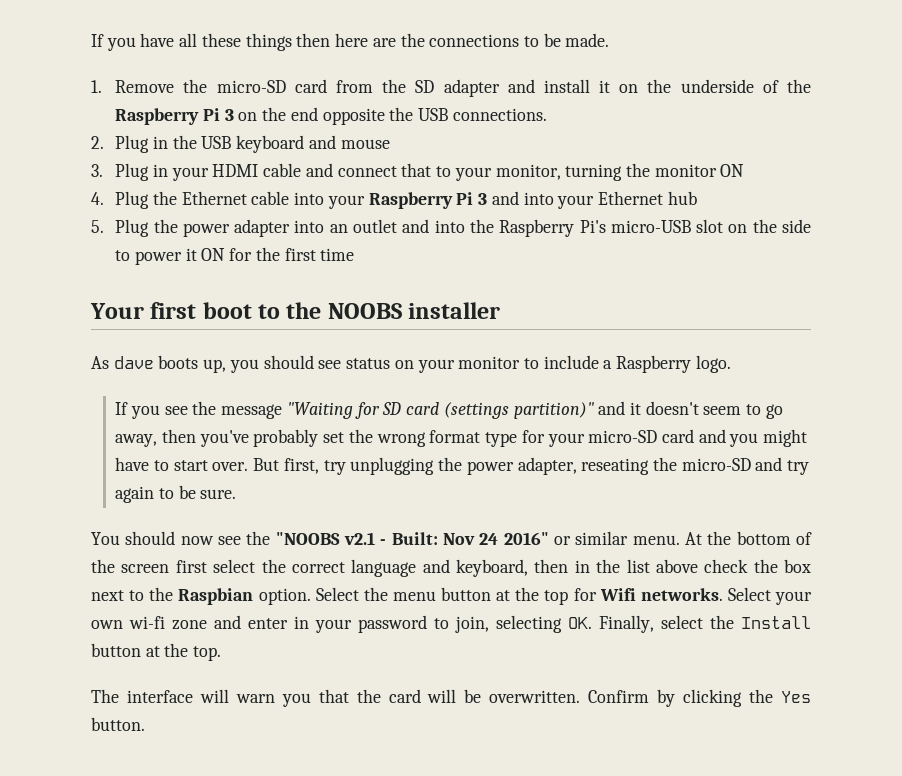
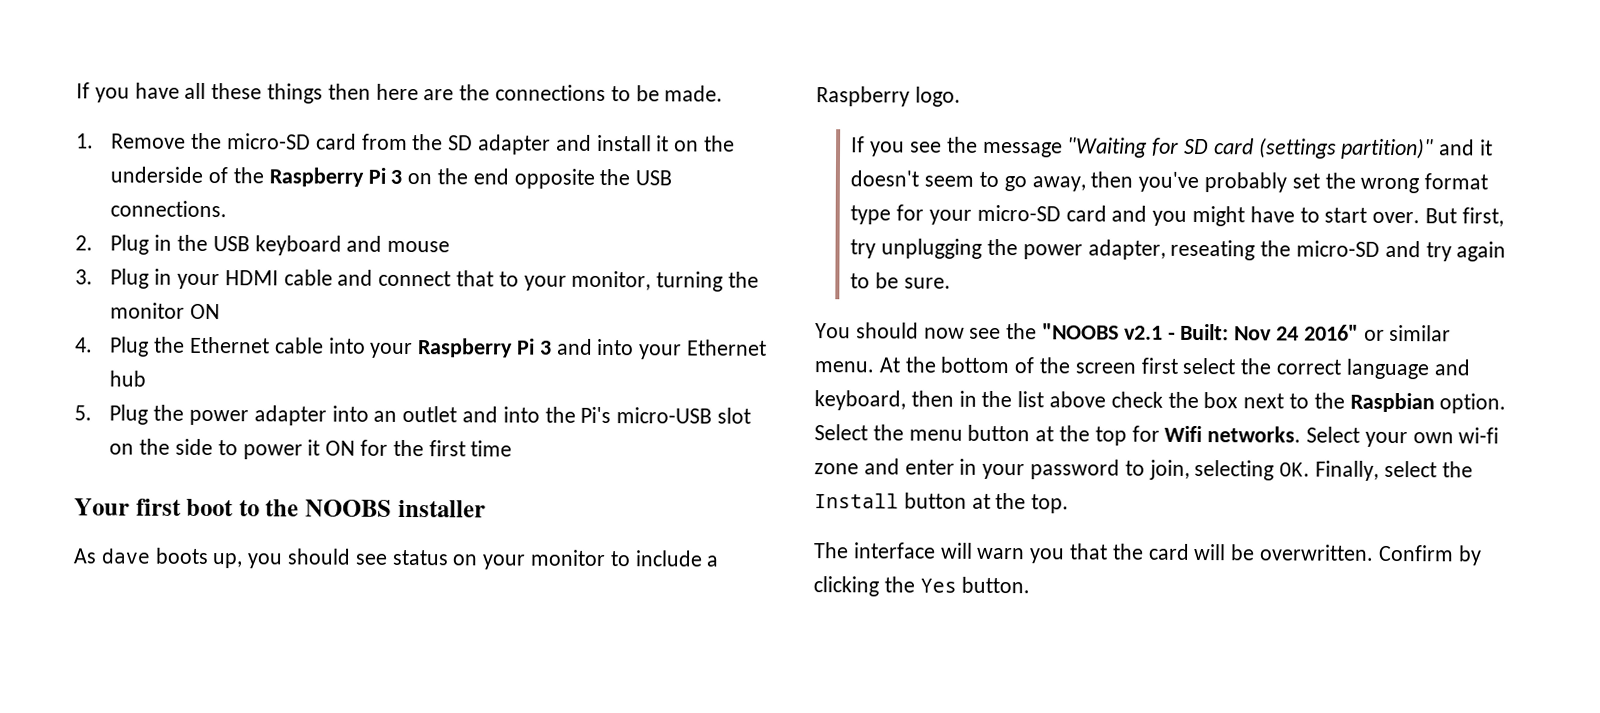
[499,219,575,237] Raspberry -> (576, 414) none

